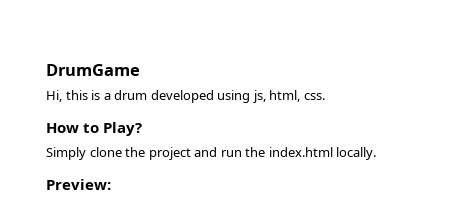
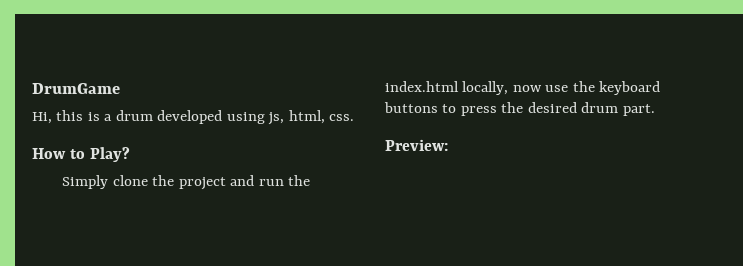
[336,147,377,160] locally. -> [462,81,661,95] [384,102,655,116] locally, now use the keyboard buttons to press the desired drum part.

